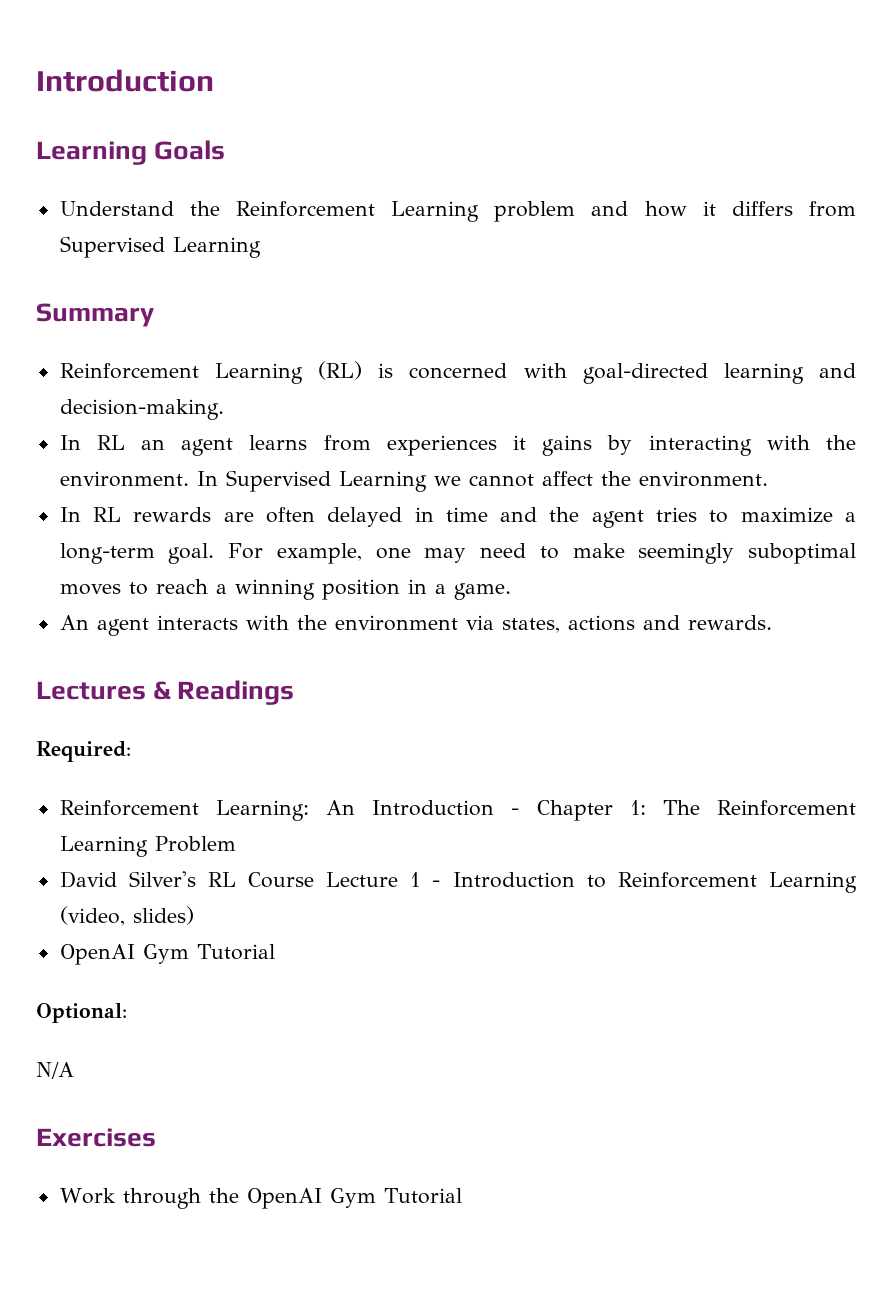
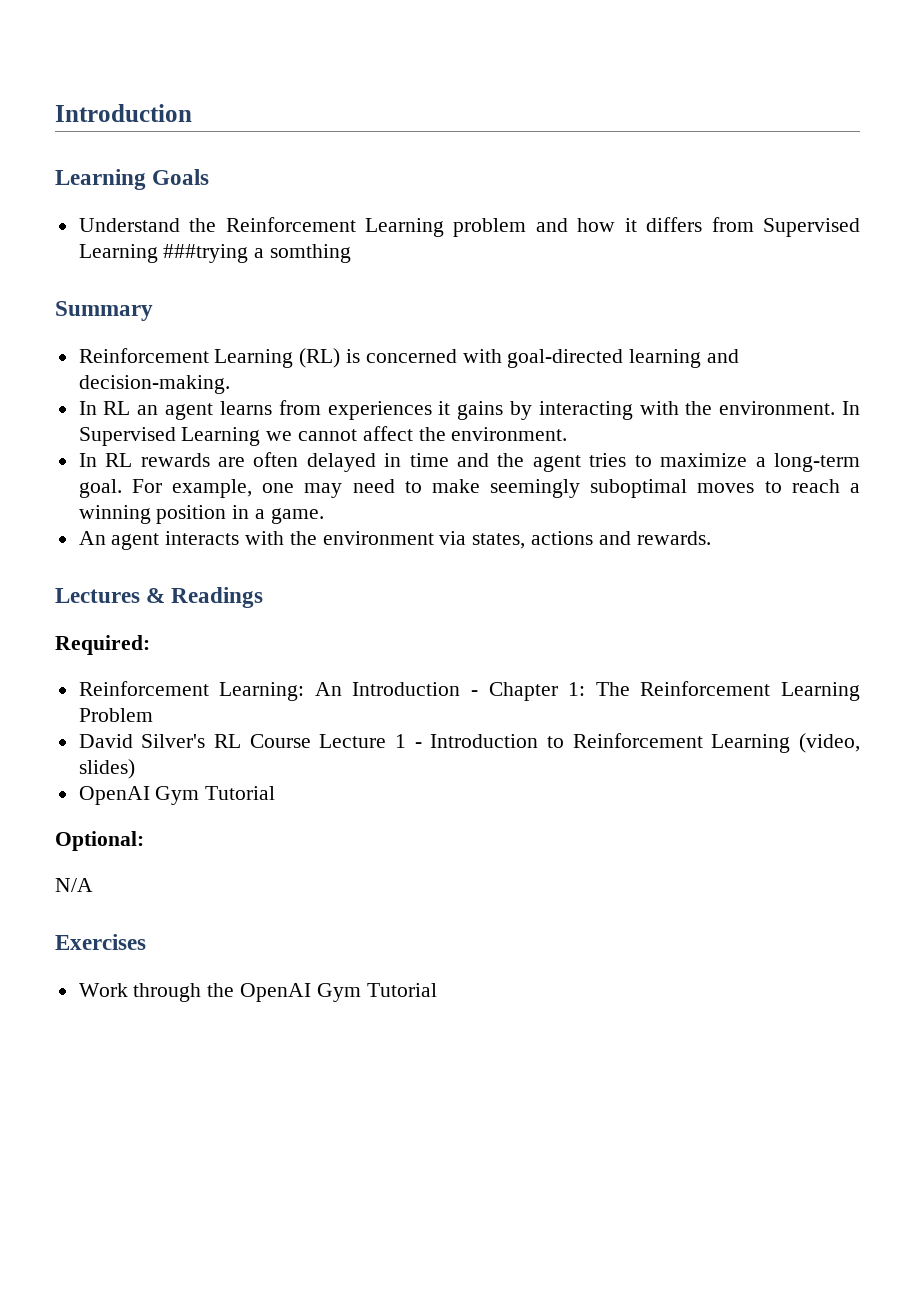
(261, 247) none -> [163,244,352,263] ###trying a somthing

